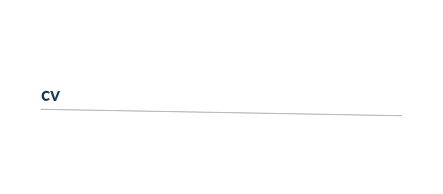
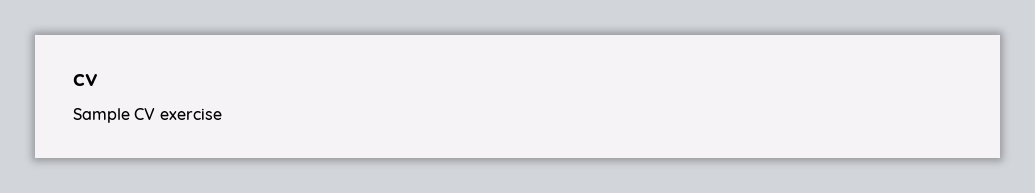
(61, 96) none -> [73,108,222,123] // Sample CV exercise

